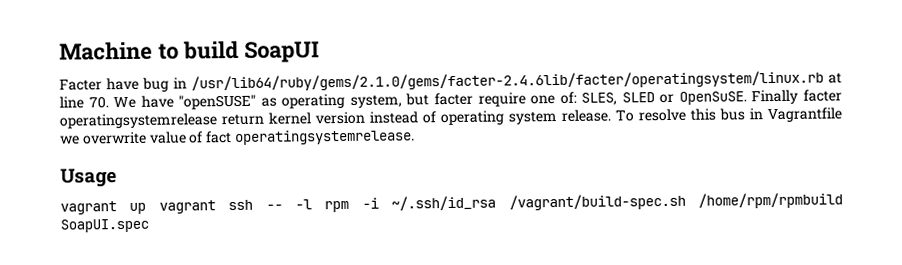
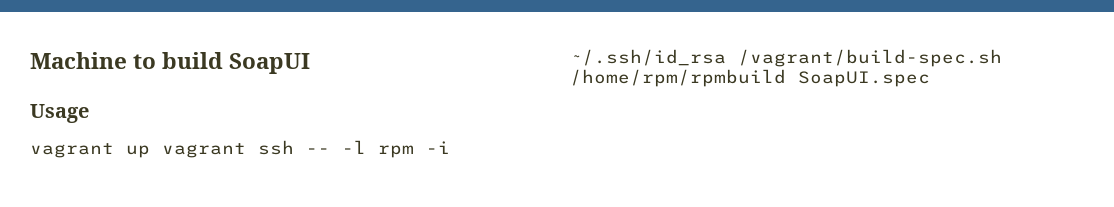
[59,70,842,92] [59,89,842,110] [59,107,842,129] [60,129,415,146] // Facter have bug in /usr/lib64/ruby/gems/2.1.0/gems/facter-2.4.6lib/facter/operatingsystem/linux.rb at line 70. We have "openSUSE" as operating system, but facter require one of: SLES, SLED or OpenSuSE. Finally facter operatingsystemrelease return kernel version instead of operating system release. To resolve this bus in Vagrantfile we overwrite value of fact operatingsystemrelease. -> (311, 63) none

